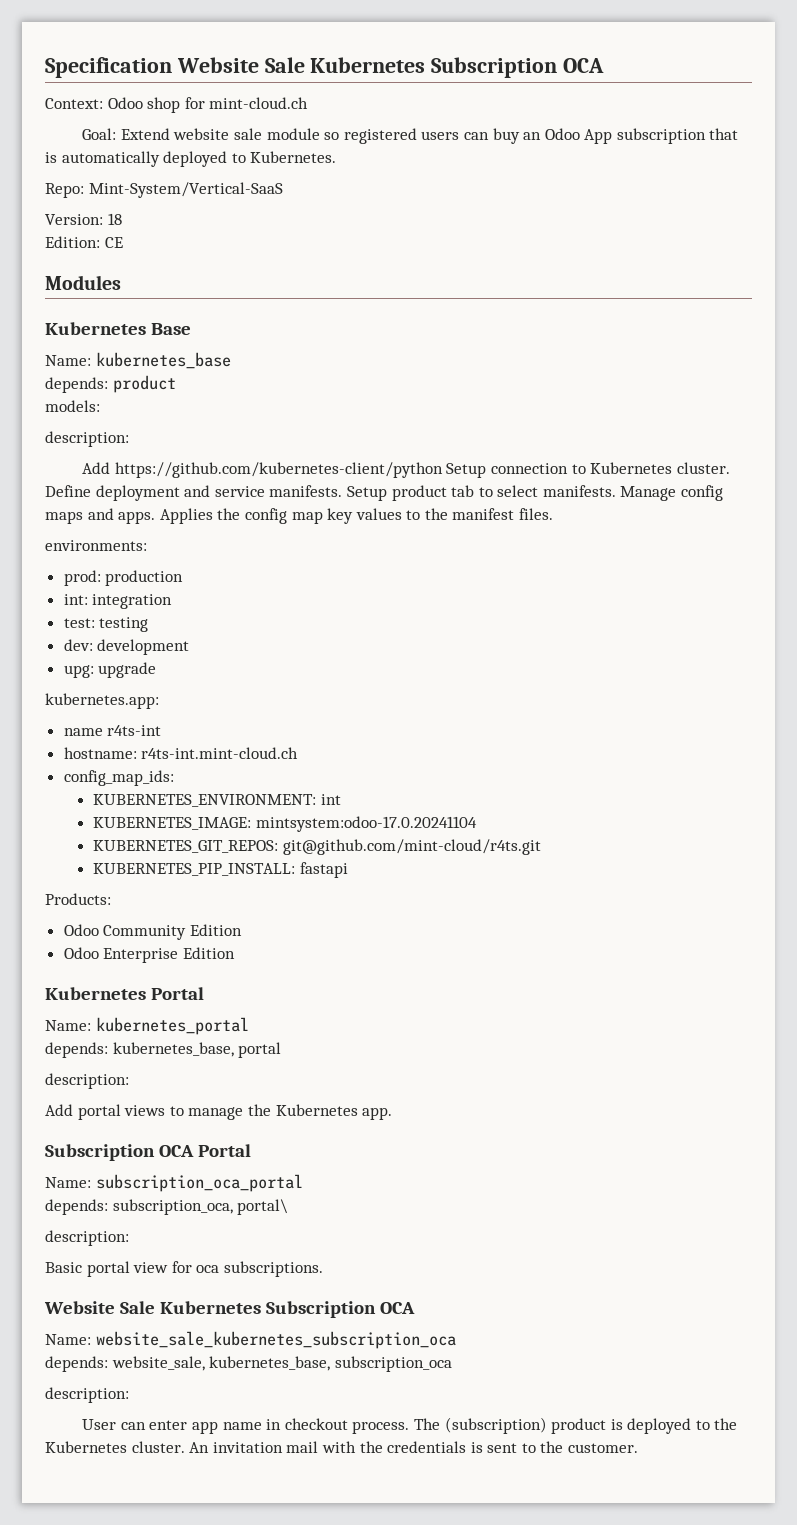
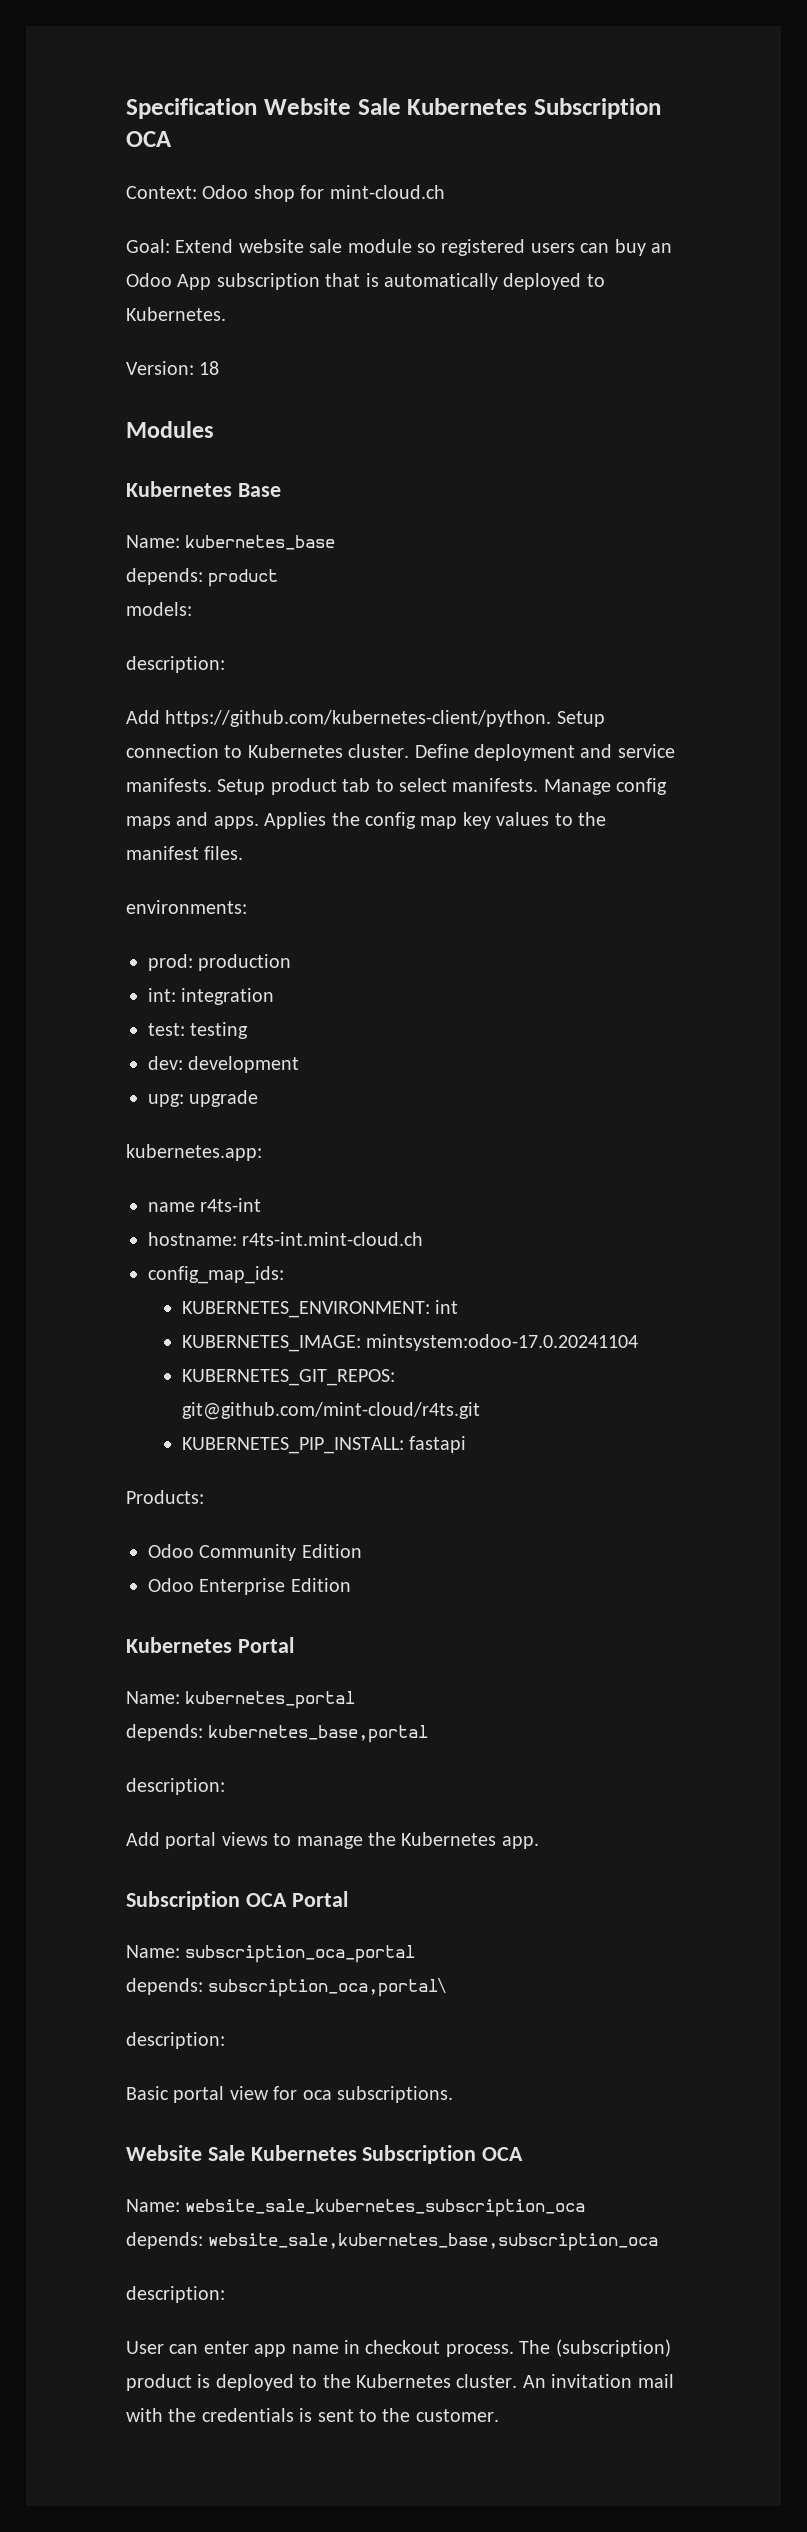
[45,182,283,198] // Repo: Mint-System/Vertical-SaaS -> (226, 314) none
[45,236,123,248] // Edition: CE -> (220, 368) none
[114,462,443,478] https://github.com/kubernetes-client/python -> [165,710,552,727] https://github.com/kubernetes-client/python.
[112,1042,282,1058] kubernetes_base, portal -> [208,1725,429,1743] kubernetes_base,portal
[112,1199,289,1215] subscription_oca, portal\ -> [208,1978,447,1997] subscription_oca,portal\
[111,1356,452,1372] website_sale, kubernetes_base, subscription_oca -> [208,2233,659,2251] website_sale,kubernetes_base,subscription_oca

